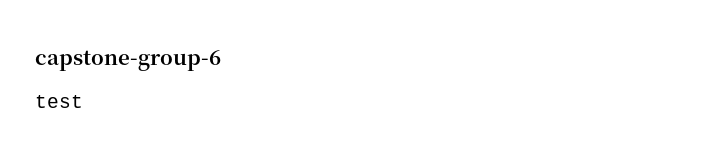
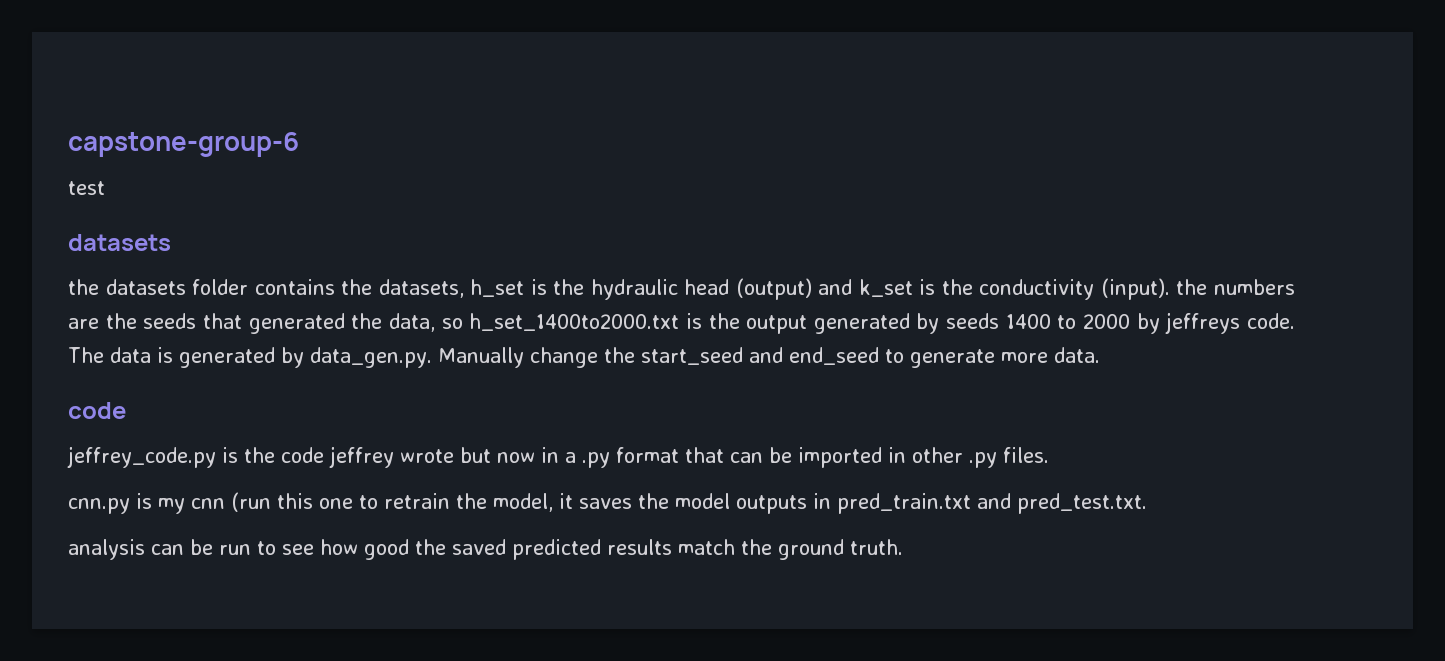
(83, 101) none -> [68,234,171,251] [68,278,1295,300] [68,312,1295,334] [68,347,1100,368] [68,402,126,419] [67,446,1049,468] [68,492,1147,514] [68,539,903,560] // datasets // the datasets folder contains the datasets, h_set is the hydraulic head (output) and k_set is the conductivity (input). the numbers are the seeds that generated the data, so h_set_1400to2000.txt is the output generated by seeds 1400 to 2000 by jeffreys code. The data is generated by data_gen.py. Manually change the start_seed and end_seed to generate more data. // code // jeffrey_code.py is the code jeffrey wrote but now in a .py format that can be imported in other .py files. // cnn.py is my cnn (run this one to retrain the model, it saves the model outputs in pred_train.txt and pred_test.txt. // analysis can be run to see how good the saved predicted results match the ground truth.

